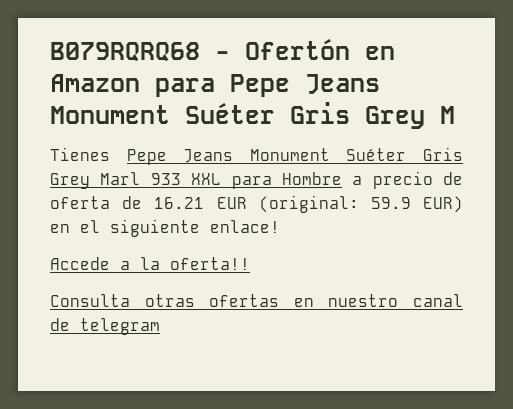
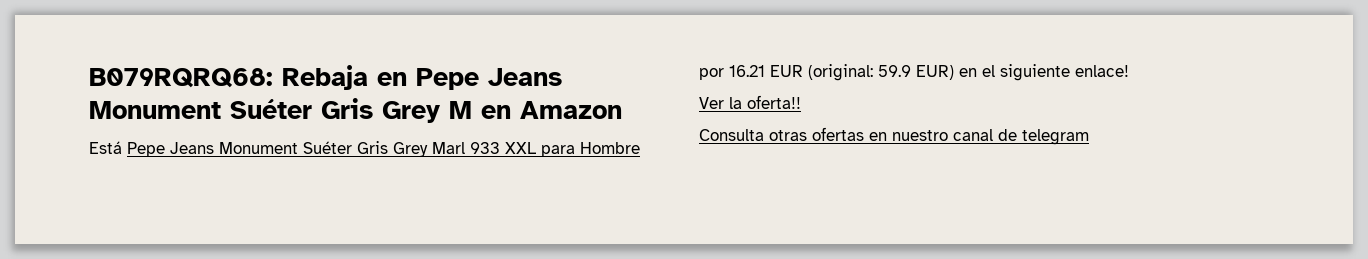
[50,39,395,62] [50,74,215,97] B079RQRQ68 - Ofertón en Amazon para -> [89,65,407,90] B079RQRQ68: Rebaja en
[50,147,110,161] // Tienes -> [481,101,622,119] [89,141,122,154] en Amazon // Está
[352,171,463,189] [50,196,143,209] a precio de oferta de -> [699,68,724,80] por
[50,257,130,270] Accede a -> [699,97,724,109] Ver

